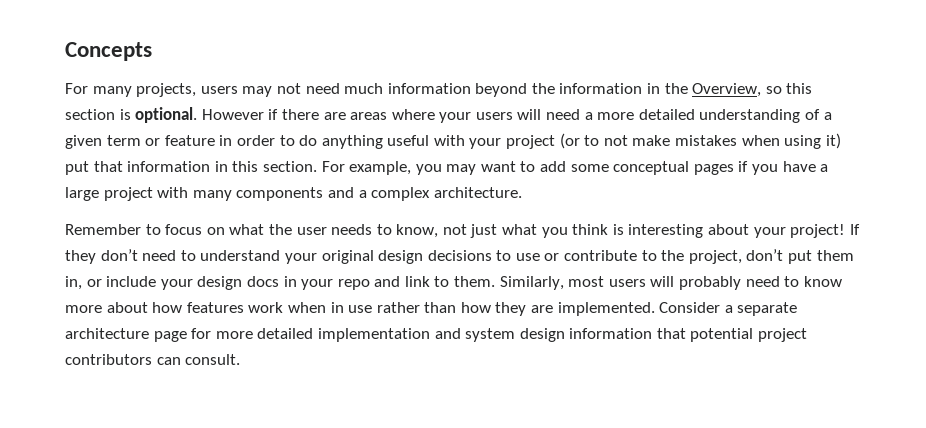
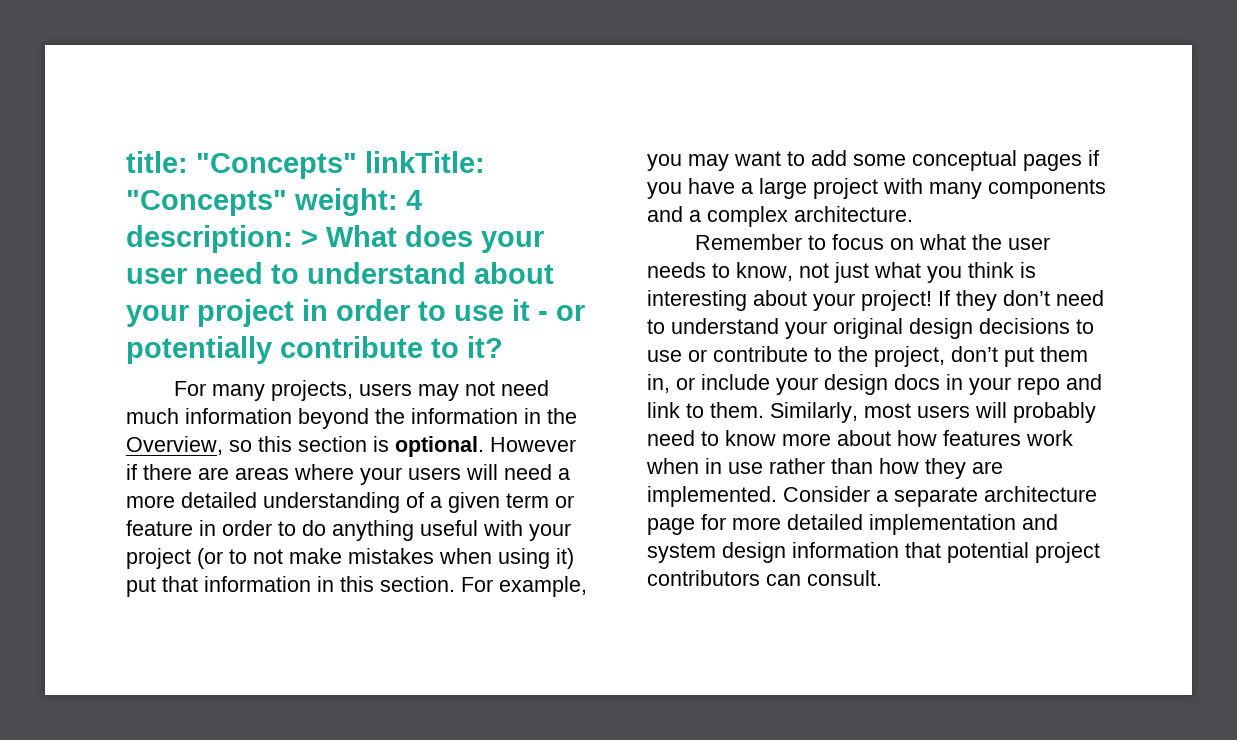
[65,42,152,61] Concepts -> [126,151,485,179] [126,188,422,216] [126,225,544,253] [126,262,554,284] [126,299,585,327] [126,336,503,364] title: "Concepts" linkTitle: "Concepts" weight: 4 description: > What does your user need to understand about your project in order to use it - or potentially contribute to it?

